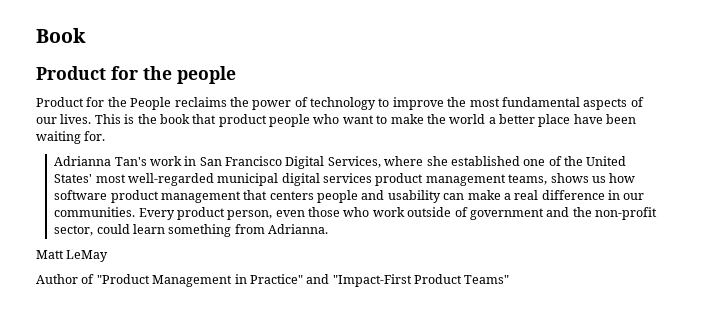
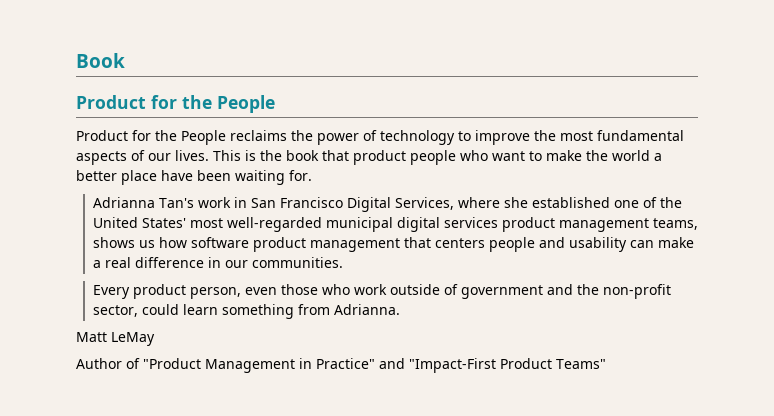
[177,66,236,84] people -> [217,95,275,113] People
(136, 212) none -> (343, 262) //

